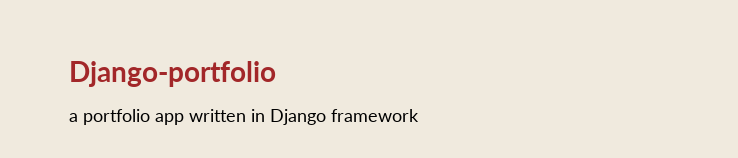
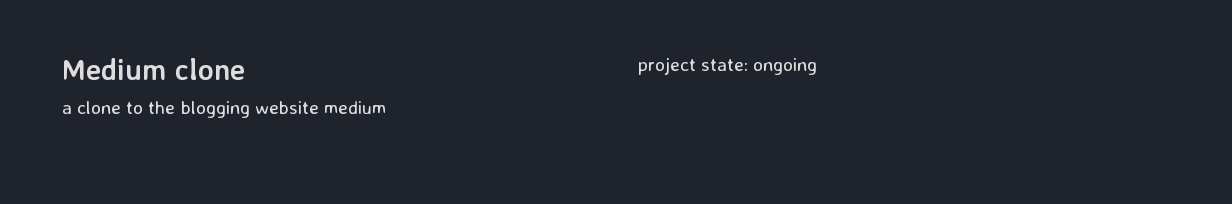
[69,61,276,87] Django-portfolio -> [62,58,245,80] Medium clone
[83,109,419,125] portfolio app written in Django framework -> [77,101,386,118] [638,57,818,75] clone to the blogging website medium // project state: ongoing

